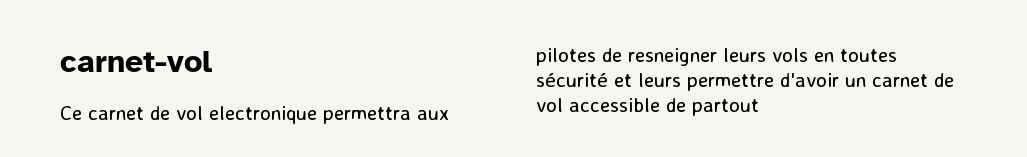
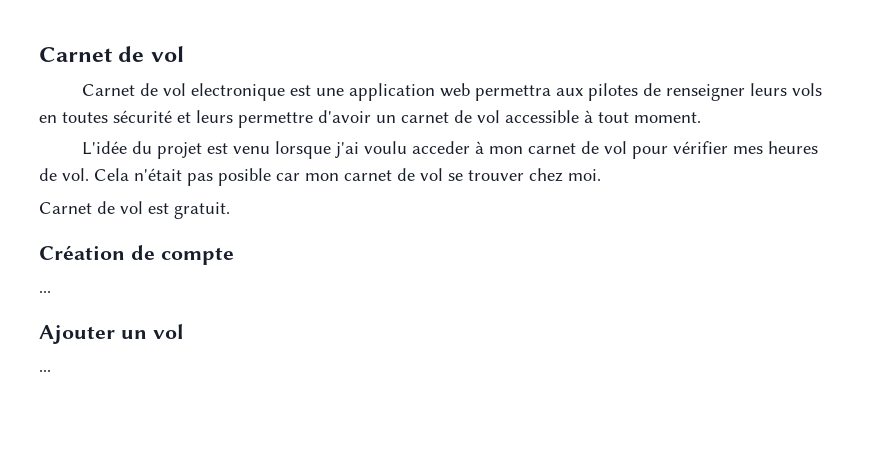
[60,51,212,72] [60,106,317,124] carnet-vol // Ce carnet de vol electronique -> [39,46,184,62] [82,83,471,101] Carnet de vol // Carnet de vol electronique est une application web
[628,48,717,66] resneigner -> [666,84,746,101] renseigner
[666,98,759,116] de partout -> [584,110,701,123] [82,141,819,159] [39,168,601,186] [39,201,230,219] [39,245,234,265] [39,290,51,293] [39,324,184,344] [39,369,51,372] à tout moment. // L'idée du projet est venu lorsque j'ai voulu acceder à mon carnet de vol pour vérifier mes heures de vol. Cela n'était pas posible car mon carnet de vol se trouver chez moi. // Carnet de vol est gratuit. // Création de compte // ... // Ajouter un vol // ...

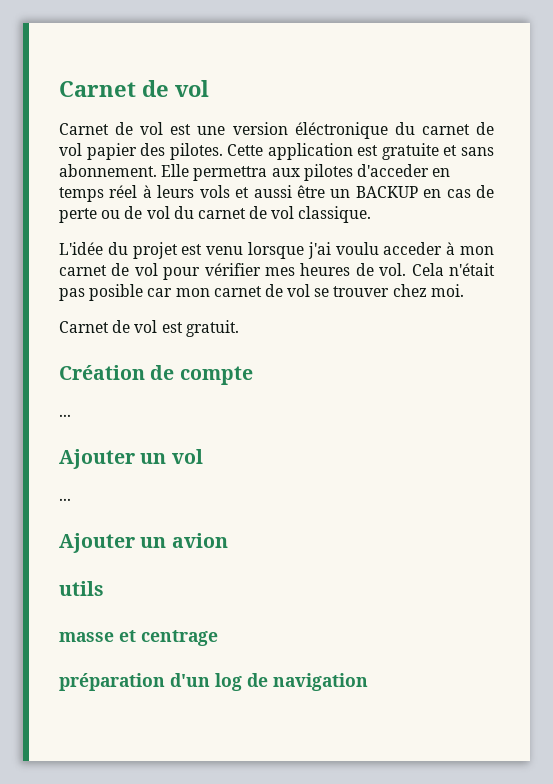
[191,83,286,101] electronique -> (164, 128) none
[349,83,823,101] [39,110,701,128] application web permettra aux pilotes de renseigner leurs vols en toutes sécurité et leurs permettre d'avoir un carnet de vol accessible à tout moment. -> [232,122,494,139] [59,143,494,160] [59,164,451,181] [59,185,495,202] [59,206,372,223] version éléctronique du carnet de vol papier des pilotes. Cette application est gratuite et sans abonnement. Elle permettra aux pilotes d'acceder en temps réel à leurs vols et aussi être un BACKUP en cas de perte ou de vol du carnet de vol classique.
(51, 370) none -> [59,533,228,553] [59,581,104,596] [59,630,218,646] [59,673,368,691] // Ajouter un avion // utils // masse et centrage // préparation d'un log de navigation

